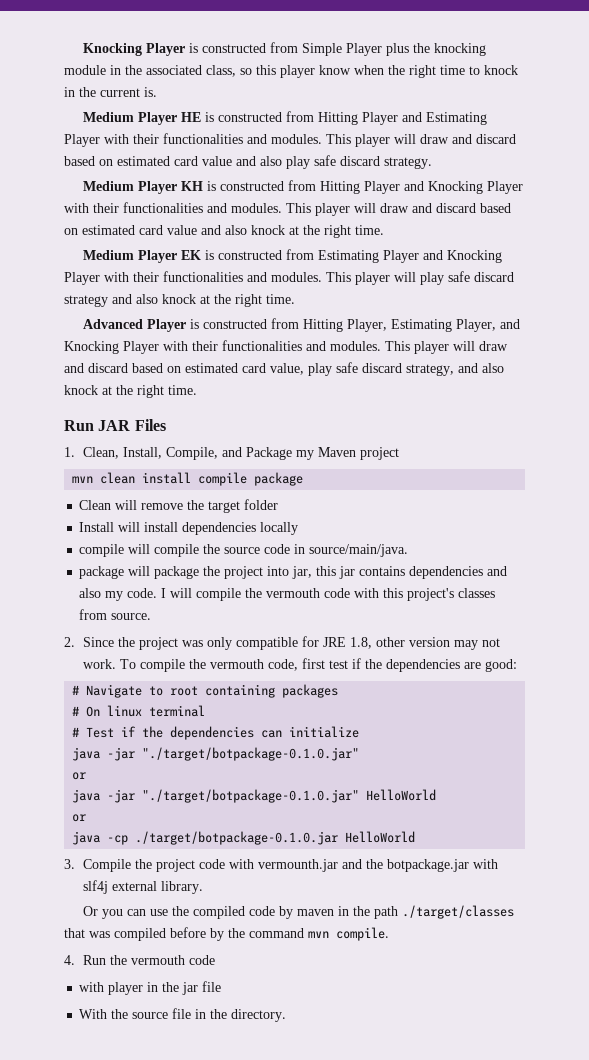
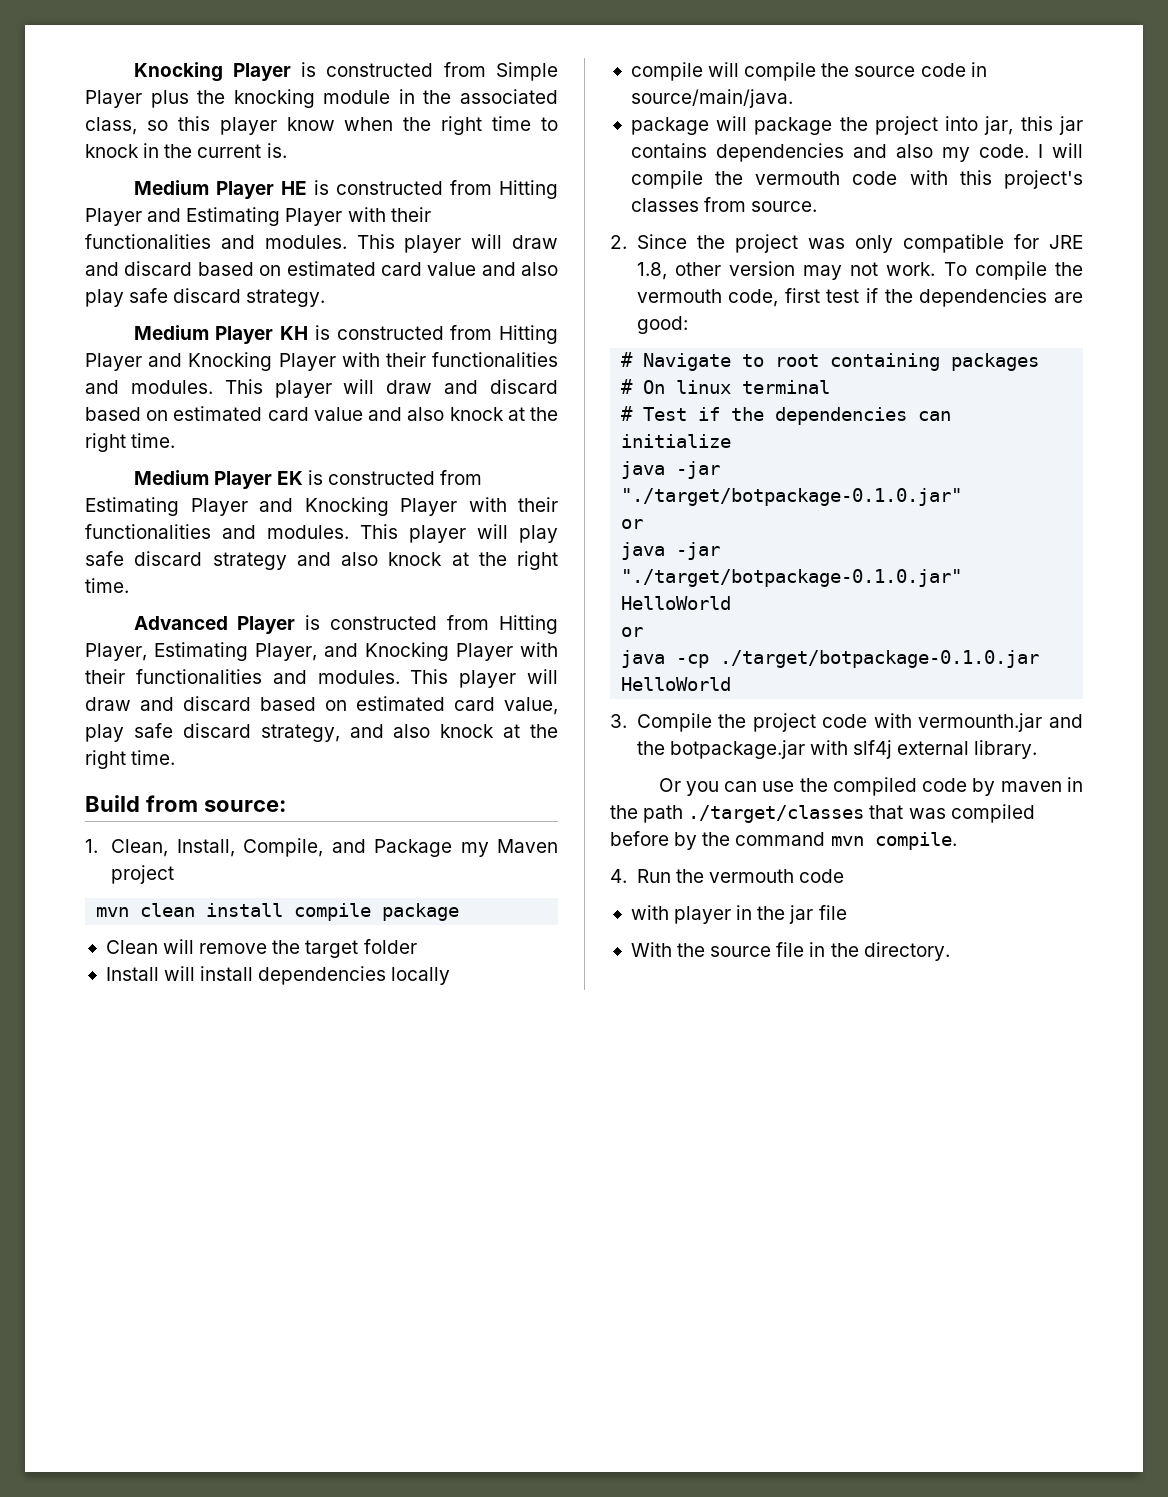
[64,419,166,431] Run JAR Files -> [85,795,286,812] Build from source:

